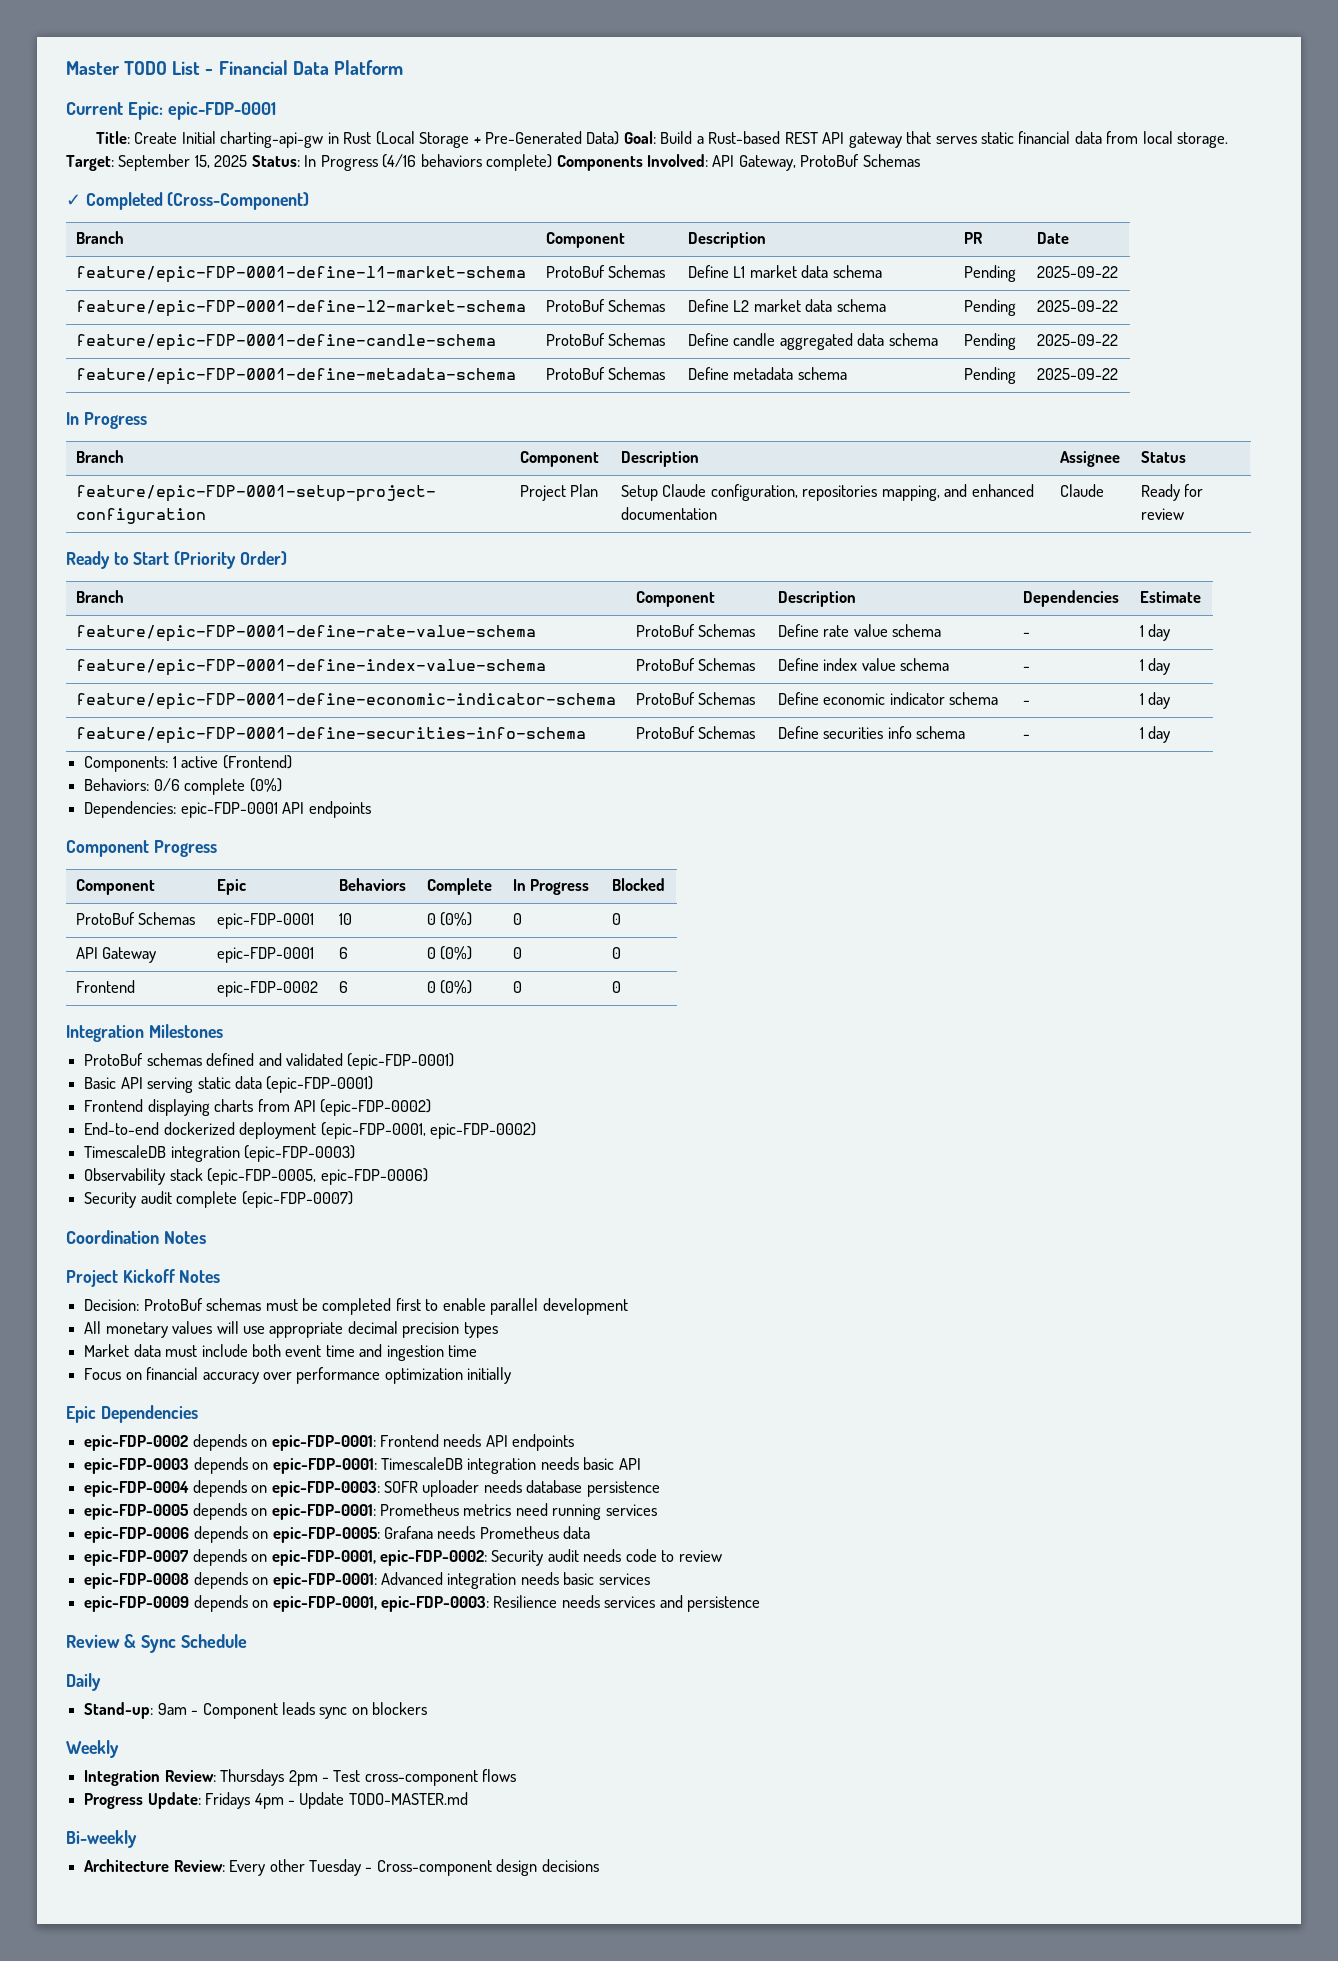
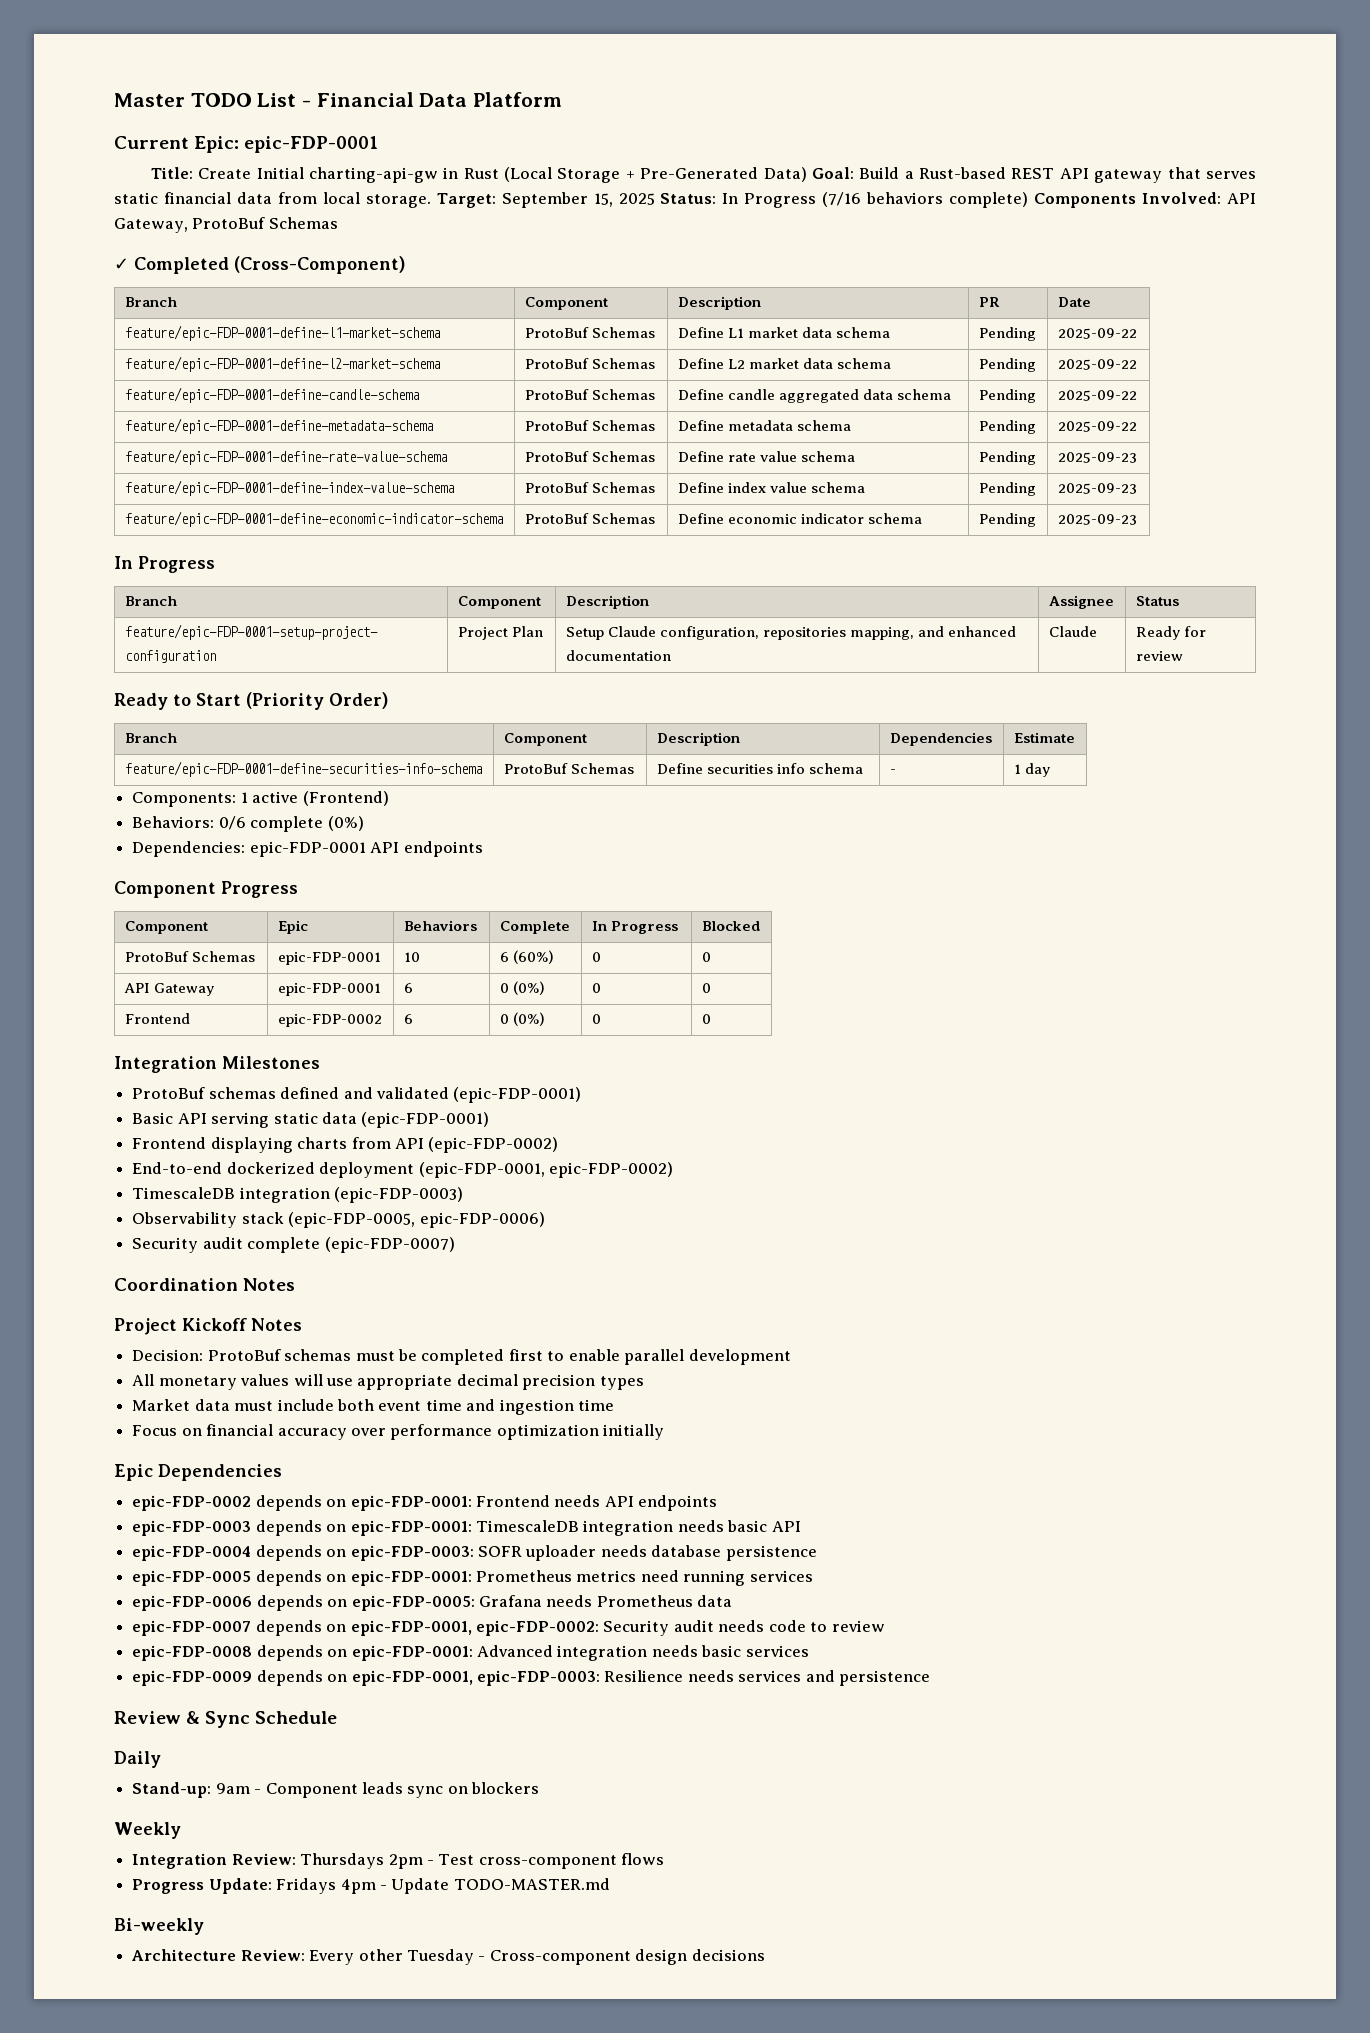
[382,154,417,168] (4/16 -> [822,192,862,207] (7/16
(1118, 374) none -> [124,449,447,465] [524,451,655,462] [677,451,855,462] [978,451,1036,465] [1057,452,1137,463] [124,480,454,496] [524,482,655,493] [677,482,865,493] [978,482,1036,496] [1057,483,1137,494] [124,511,503,527] [524,513,655,524] [677,513,922,524] [978,513,1036,527] [1057,514,1137,525] // feature/epic-FDP-0001-define-rate-value-schema | ProtoBuf Schemas | Define rate value schema | Pending | 2025-09-23 // feature/epic-FDP-0001-define-index-value-schema | ProtoBuf Schemas | Define index value schema | Pending | 2025-09-23 // feature/epic-FDP-0001-define-economic-indicator-schema | ProtoBuf Schemas | Define economic indicator schema | Pending | 2025-09-23
[75,625,536,642] [635,624,756,637] [777,624,942,637] [1022,632,1030,637] [1139,624,1171,641] [75,659,546,676] [635,658,756,671] [777,658,950,671] [1022,666,1030,671] [1139,658,1171,675] [75,693,616,710] [635,692,756,705] [777,692,999,705] [1022,700,1030,705] [1139,692,1171,709] // feature/epic-FDP-0001-define-rate-value-schema | ProtoBuf Schemas | Define rate value schema | - | 1 day // feature/epic-FDP-0001-define-index-value-schema | ProtoBuf Schemas | Define index value schema | - | 1 day // feature/epic-FDP-0001-define-economic-indicator-schema | ProtoBuf Schemas | Define economic indicator schema | - | 1 day -> (1075, 737) none
[426,912,473,926] 0 (0%) -> [499,950,554,964] 6 (60%)

